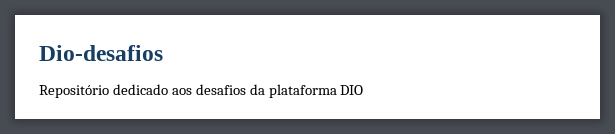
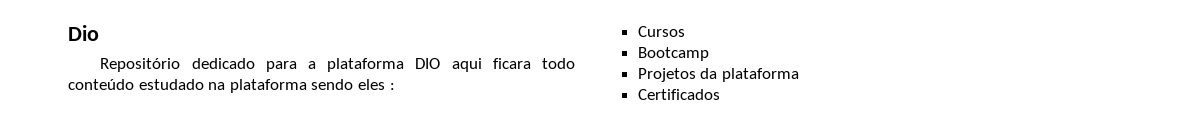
[39,45,163,61] Dio-desafios -> [68,25,99,41] Dio
[171,84,246,95] aos desafios -> [265,58,575,72] [68,79,395,93] [637,26,685,37] [637,47,709,61] [637,68,696,82] para a plataforma DIO aqui ficara todo conteúdo estudado na plataforma sendo eles : // Cursos // Bootcamp // Projetos
[340,85,364,95] DIO -> [637,89,720,100] // Certificados

